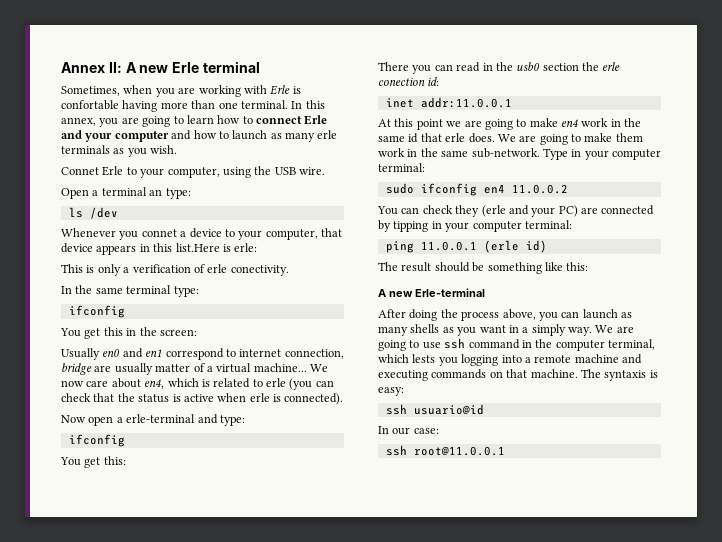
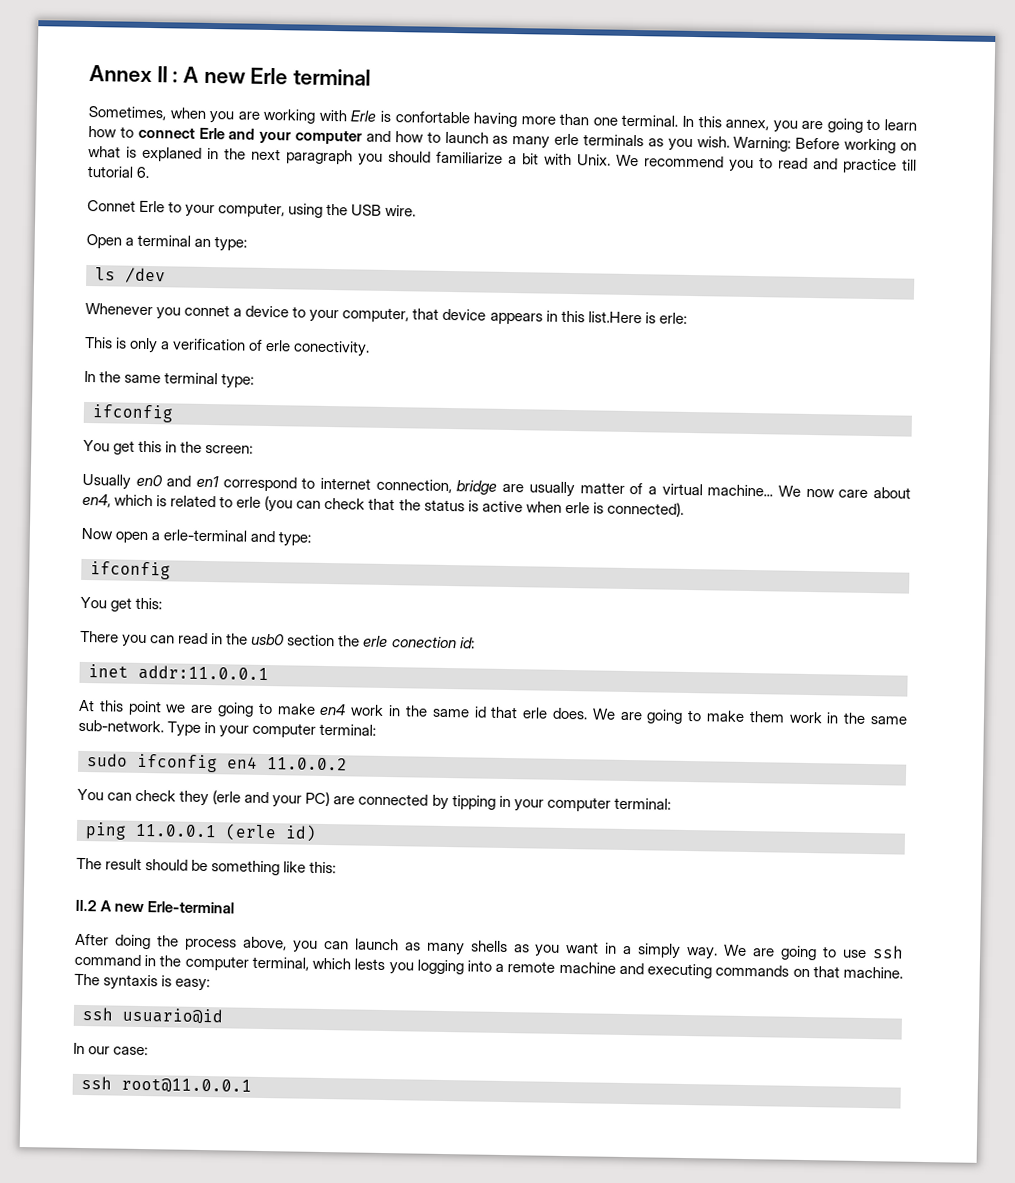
[108,62,122,73] II: -> [156,66,179,83] II :
(178, 149) none -> [733,136,917,154] [88,145,917,174] [87,165,150,179] Warning: Before working on what is explaned in the next paragraph you should familiarize a bit with Unix. We recommend you to read and practice till tutorial 6.
(589, 266) none -> [75,899,97,912] II.2

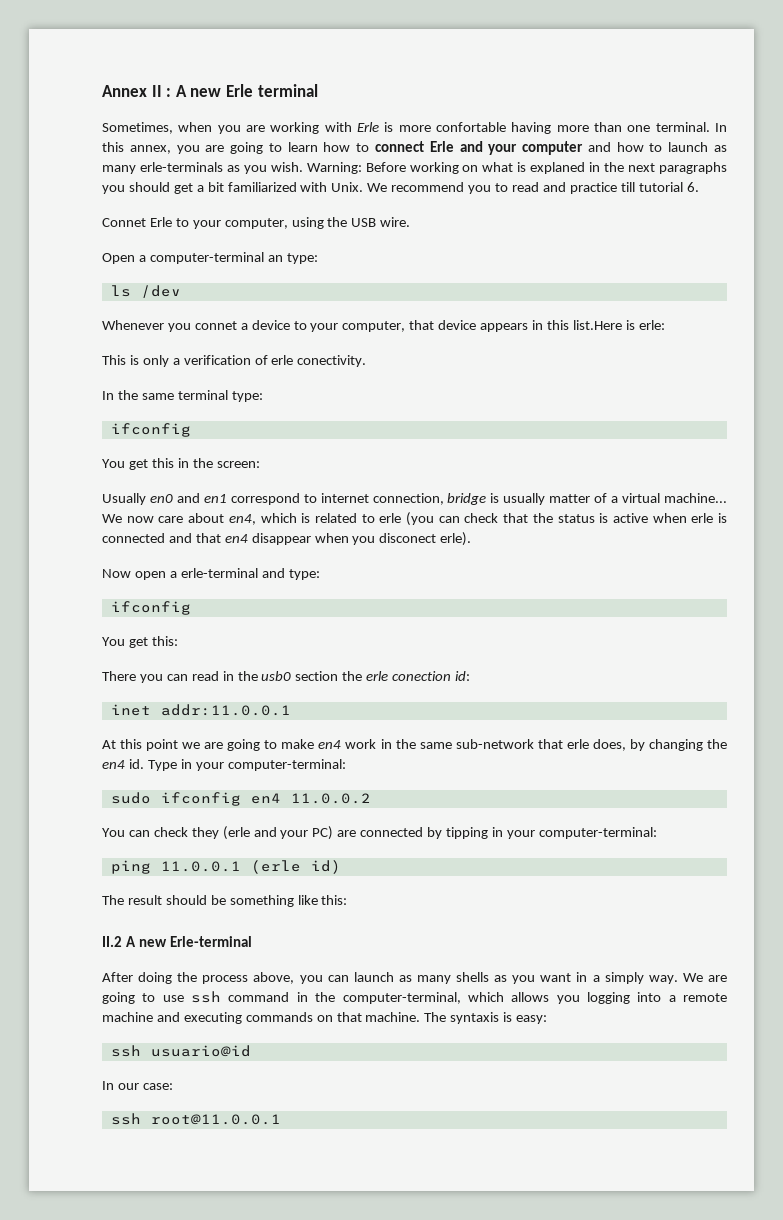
(391, 116) none -> [398,125,431,132] more
[554,133,644,147] erle terminals -> [139,162,223,172] erle-terminals
[286,149,353,165] paragraph -> [659,162,727,174] paragraphs
[436,151,503,164] familiarize -> [173,183,193,194] get
(539, 159) none -> [227,182,297,192] familiarized
[137,234,192,247] terminal -> [149,252,264,264] computer-terminal
[502,483,525,493] are -> [490,493,500,503] is
[606,501,684,517] connected). -> [102,532,472,546] connected and that en4 disappear when you disconect erle).
[473,706,487,718] id -> [455,739,534,749] sub-network
[551,707,907,725] [78,719,164,733] does. We are going to make them work in the same sub-network. -> [592,739,727,751] [102,759,144,769] does, by changing the en4 id.
[252,722,377,738] computer terminal: -> [227,759,346,771] computer-terminal:
[546,796,671,812] computer terminal: -> [538,827,657,839] computer-terminal:
[184,955,386,971] computer terminal, which lests -> [342,992,550,1004] computer-terminal, which allows

